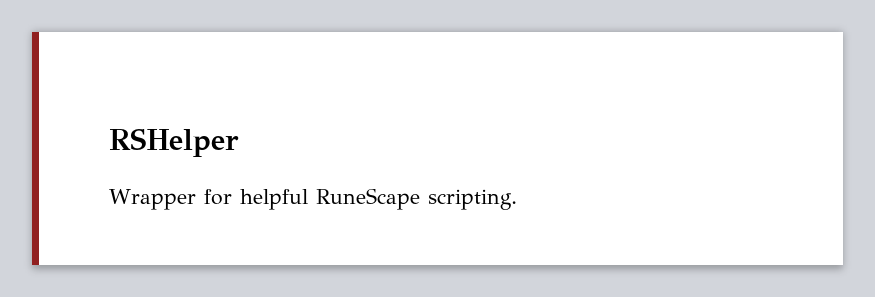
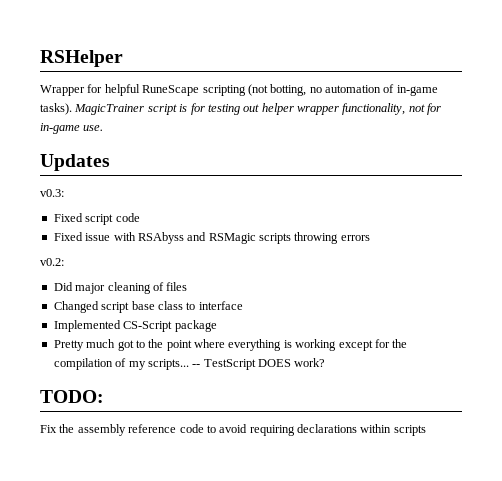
[427,189,517,210] scripting. -> [202,84,438,96] [40,103,442,115] [40,123,104,134] [40,154,110,171] [40,189,64,197] [53,213,140,225] [53,232,370,244] [40,258,64,266] [53,282,188,294] [53,301,243,313] [53,320,217,332] [53,339,408,351] [53,358,326,370] [40,390,104,403] [40,424,426,436] scripting (not botting, no automation of in-game tasks). MagicTrainer script is for testing out helper wrapper functionality, not for in-game use. // Updates // v0.3: // Fixed script code // Fixed issue with RSAbyss and RSMagic scripts throwing errors // v0.2: // Did major cleaning of files // Changed script base class to interface // Implemented CS-Script package // Pretty much got to the point where everything is working except for the compilation of my scripts... -- TestScript DOES work? // TODO: // Fix the assembly reference code to avoid requiring declarations within scripts

